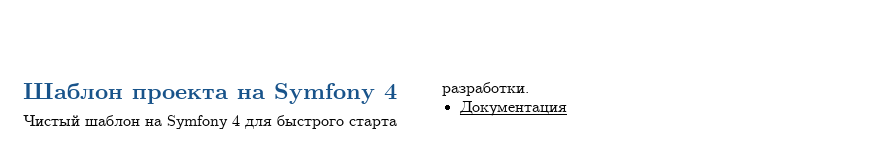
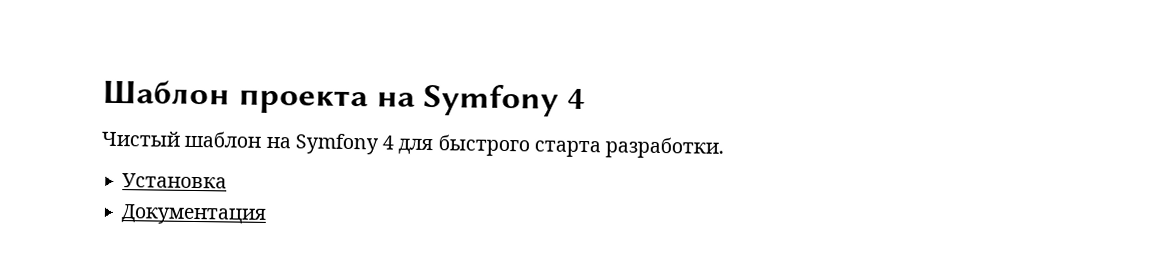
(529, 89) none -> [122,173,228,189] // Установка

